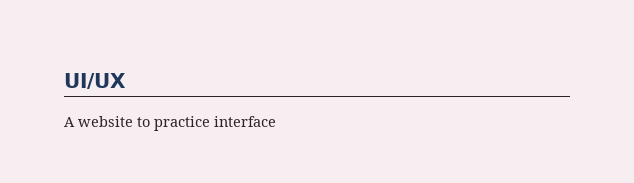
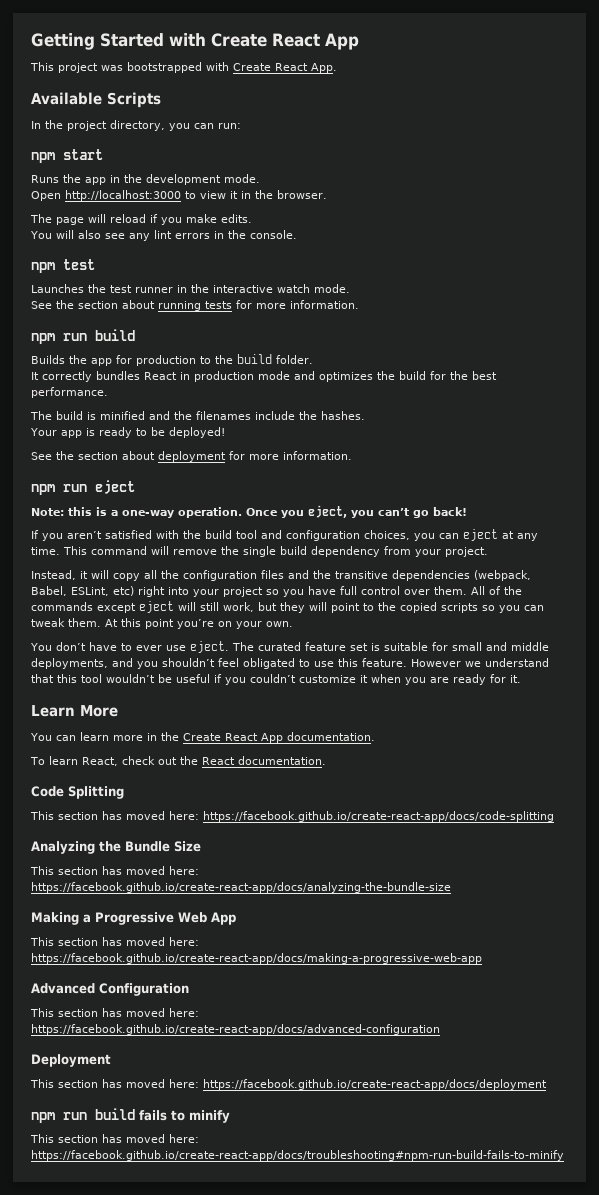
[64,73,126,89] [64,116,276,131] UI/UX // A website to practice interface -> [31,33,359,50] [30,62,337,73] [31,92,161,108] [31,120,241,131] [31,149,103,163] [31,174,260,185] [31,190,327,201] [30,214,252,225] [30,230,297,241] [31,259,95,273] [31,284,350,293] [31,300,359,311] [31,329,135,344] [31,354,313,366] [31,371,497,382] [31,387,108,398] [30,411,365,420] [30,427,225,438] [31,451,352,462] [31,480,135,495] [31,505,467,518] [31,529,538,541] [31,546,488,557] [31,570,531,581] [31,586,522,597] [31,601,544,613] [31,618,293,629] [30,641,549,653] [31,658,549,669] [31,674,521,685] [31,705,118,717] [30,732,375,743] [30,756,326,766] [31,786,124,799] [30,811,554,822] [31,841,201,854] [30,866,199,875] [31,882,451,893] [31,912,236,925] [30,937,199,946] [31,953,482,964] [31,983,189,996] [30,1008,199,1017] [31,1024,440,1035] [31,1054,111,1067] [30,1079,547,1090] [31,1108,230,1123] [30,1134,199,1143] [31,1150,564,1161] Getting Started with Create React App // This project was bootstrapped with Create React App. // Available Scripts // In the project directory, you can run: // npm start // Runs the app in the development mode. // Open http://localhost:3000 to view it in the browser. // The page will reload if you make edits. // You will also see any lint errors in the console. // npm test // Launches the test runner in the interactive watch mode. // See the section about running tests for more information. // npm run build // Builds the app for production to the build folder. // It correctly bundles React in production mode and optimizes the build for the best performance. // The build is minified and the filenames include the hashes. // Your app is ready to be deployed! // See the section about deployment for more information. // npm run eject // Note: this is a one-way operation. Once you eject, you can’t go back! // If you aren’t satisfied with the build tool and configuration choices, you can eject at any time. This command will remove the single build dependency from your project. // Instead, it will copy all the configuration files and the transitive dependencies (webpack, Babel, ESLint, etc) right into your project so you have full control over them. All of the commands except eject will still work, but they will point to the copied scripts so you can tweak them. At this point you’re on your own. // You don’t have to ever use eject. The curated feature set is suitable for small and middle deployments, and you shouldn’t feel obligated to use this feature. However we understand that this tool wouldn’t be useful if you couldn’t customize it when you are ready for it. // Learn More // You can learn more in the Create React App documentation. // To learn React, check out the React documentation. // Code Splitting // This section has moved here: https://facebook.github.io/create-react-app/docs/code-splitting // Analyzing the Bundle Size // This section has moved here: https://facebook.github.io/create-react-app/docs/analyzing-the-bundle-size // Making a Progressive Web App // This section has moved here: https://facebook.github.io/create-react-app/docs/making-a-progressive-web-app // Advanced Configuration // This section has moved here: https://facebook.github.io/create-react-app/docs/advanced-configuration // Deployment // This section has moved here: https://facebook.github.io/create-react-app/docs/deployment // npm run build fails to minify // This section has moved here: https://facebook.github.io/create-react-app/docs/troubleshooting#npm-run-build-fails-to-minify

